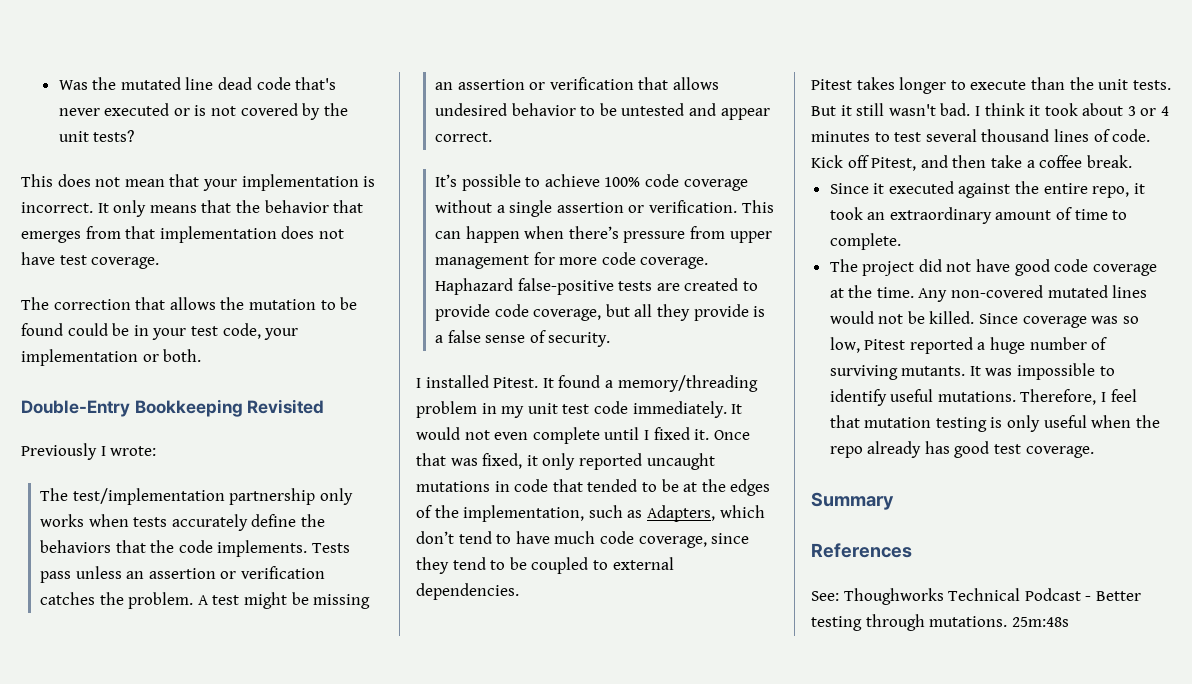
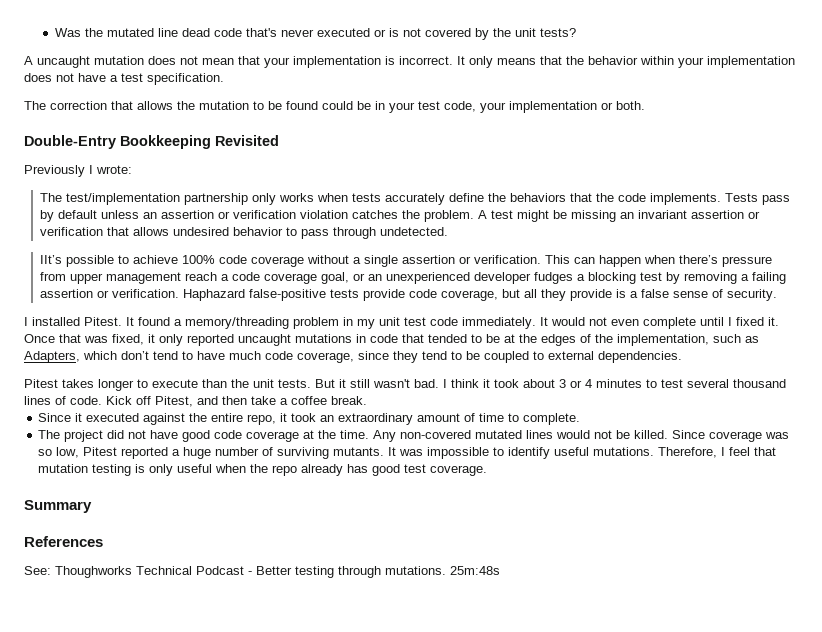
[21,174,53,187] This -> [24,56,144,68] A uncaught mutation
[333,200,364,213] [21,226,156,243] that emerges from that -> [640,56,704,68] within your
[59,255,160,269] test coverage. -> [110,73,224,85] a test specification.
(72, 577) none -> [40,210,98,222] by default
(325, 572) none -> [300,210,349,219] violation
(454, 86) none -> [638,210,688,219] invariant
[599,103,770,120] [435,132,493,142] [435,174,458,187] be untested and appear correct. // It’s -> [301,227,449,239] [40,255,63,264] pass through undetected. // IIt’s
[533,252,709,269] [435,278,758,295] for more code coverage. Haphazard false-positive tests are created to -> [185,272,787,284] [40,289,360,301] reach a code coverage goal, or an unexperienced developer fudges a blocking test by removing a failing assertion or verification. Haphazard false-positive tests

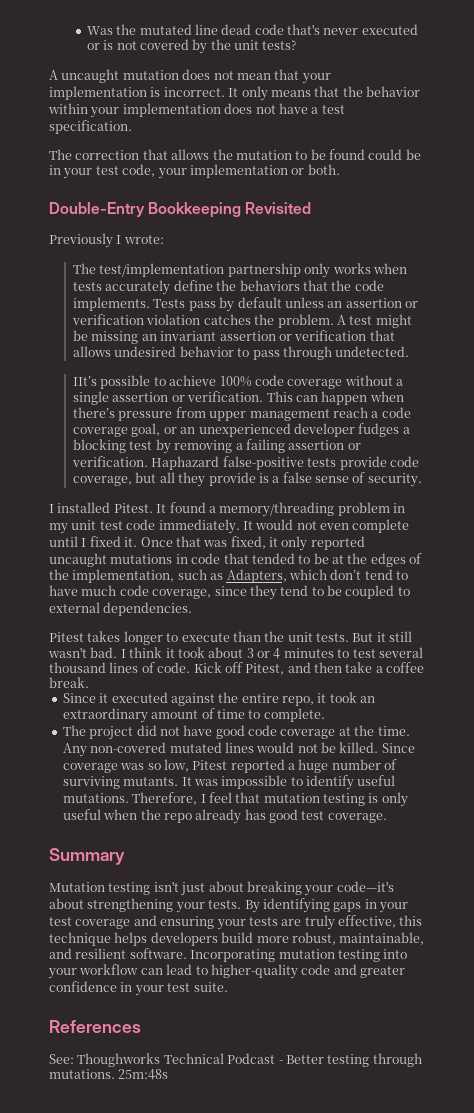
(92, 506) none -> [49,881,394,896] [49,898,408,913] [49,915,423,930] [49,932,425,946] [49,948,408,962] [48,964,405,979] [49,981,228,996] // Mutation testing isn't just about breaking your code—it's about strengthening your tests. By identifying gaps in your test coverage and ensuring your tests are truly effective, this technique helps developers build more robust, maintainable, and resilient software. Incorporating mutation testing into your workflow can lead to higher-quality code and greater confidence in your test suite.

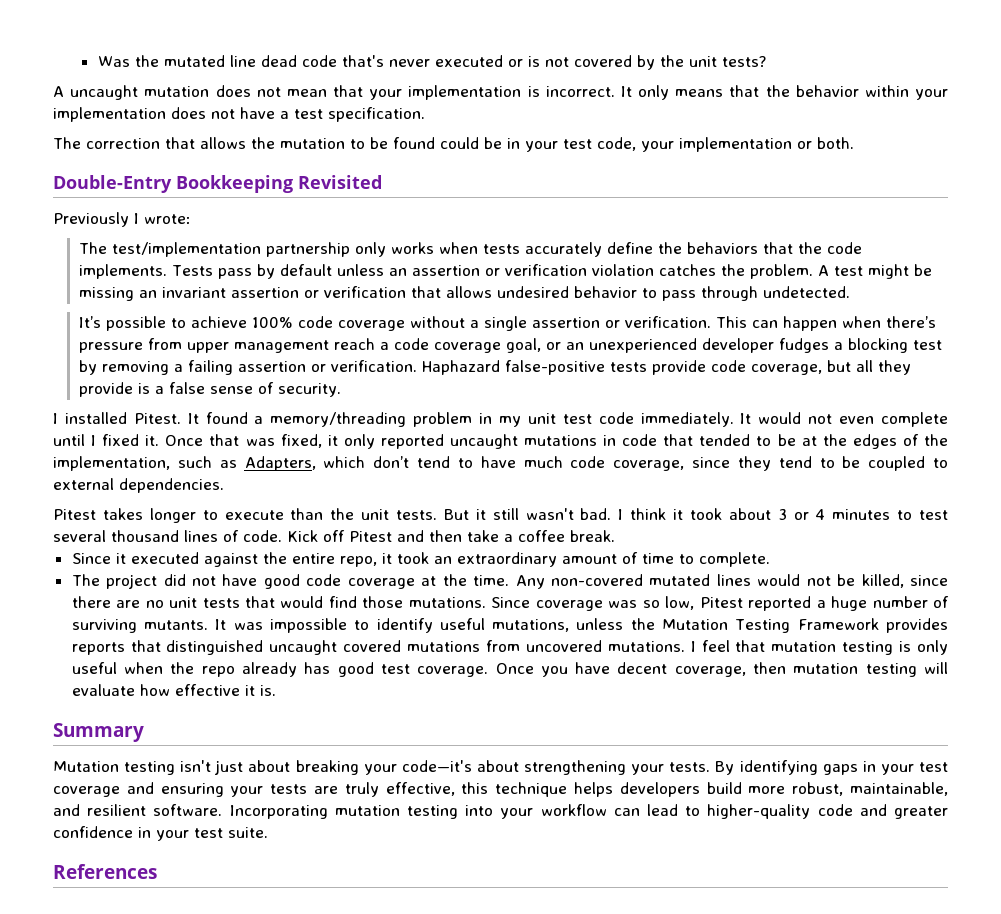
[73,376,98,386] IIt’s -> [78,316,101,328] It’s
[245,663,285,675] Pitest, -> [349,531,392,542] Pitest
[339,742,379,753] killed. -> [861,574,949,588] [71,596,486,608] killed, since there are no unit tests that would find those mutations.
[62,792,198,805] mutations. Therefore, -> [492,618,948,633] [71,640,685,655] mutations, unless the Mutation Testing Framework provides reports that distinguished uncaught covered mutations from uncovered mutations.
(387, 818) none -> [495,662,948,677] [71,684,276,696] Once you have decent coverage, then mutation testing will evaluate how effective it is.
[49,1053,422,1067] [49,1069,169,1080] // See: Thoughworks Technical Podcast - Better testing through mutations. 25m:48s -> (157, 871) none

